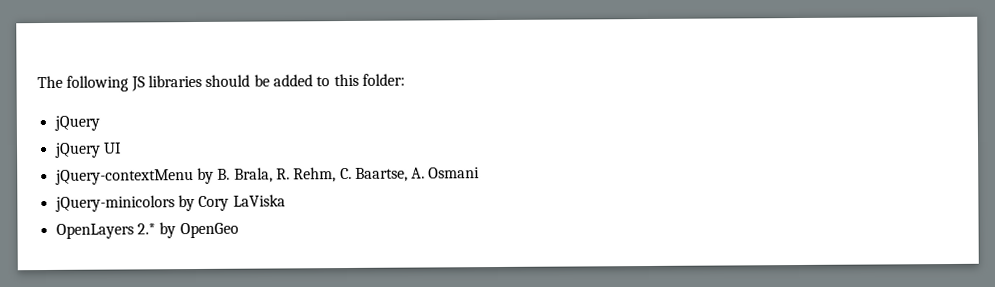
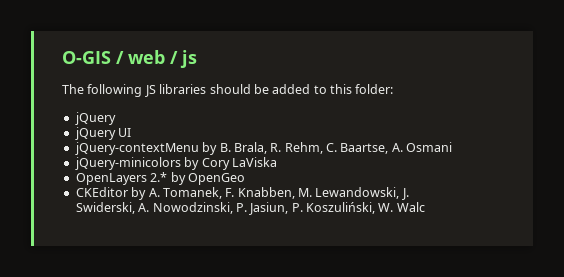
(37, 82) none -> [62,50,197,68] O-GIS / web / js //
(239, 230) none -> [75,187,409,200] [75,202,425,215] // CKEditor by A. Tomanek, F. Knabben, M. Lewandowski, J. Swiderski, A. Nowodzinski, P. Jasiun, P. Koszuliński, W. Walc

